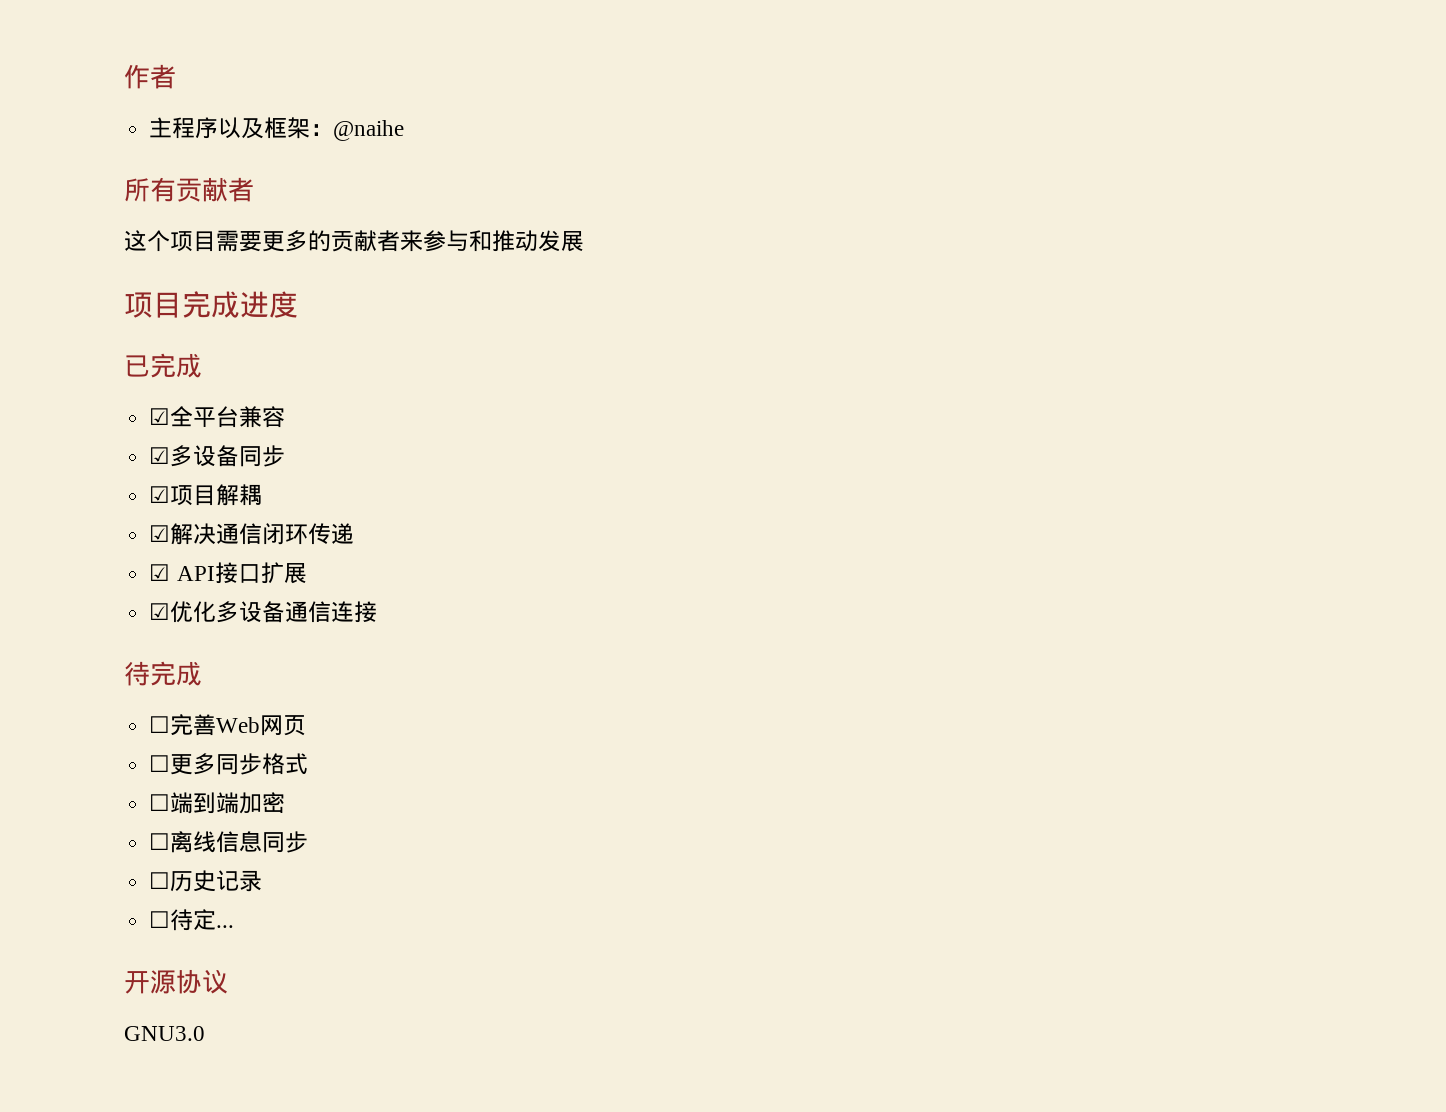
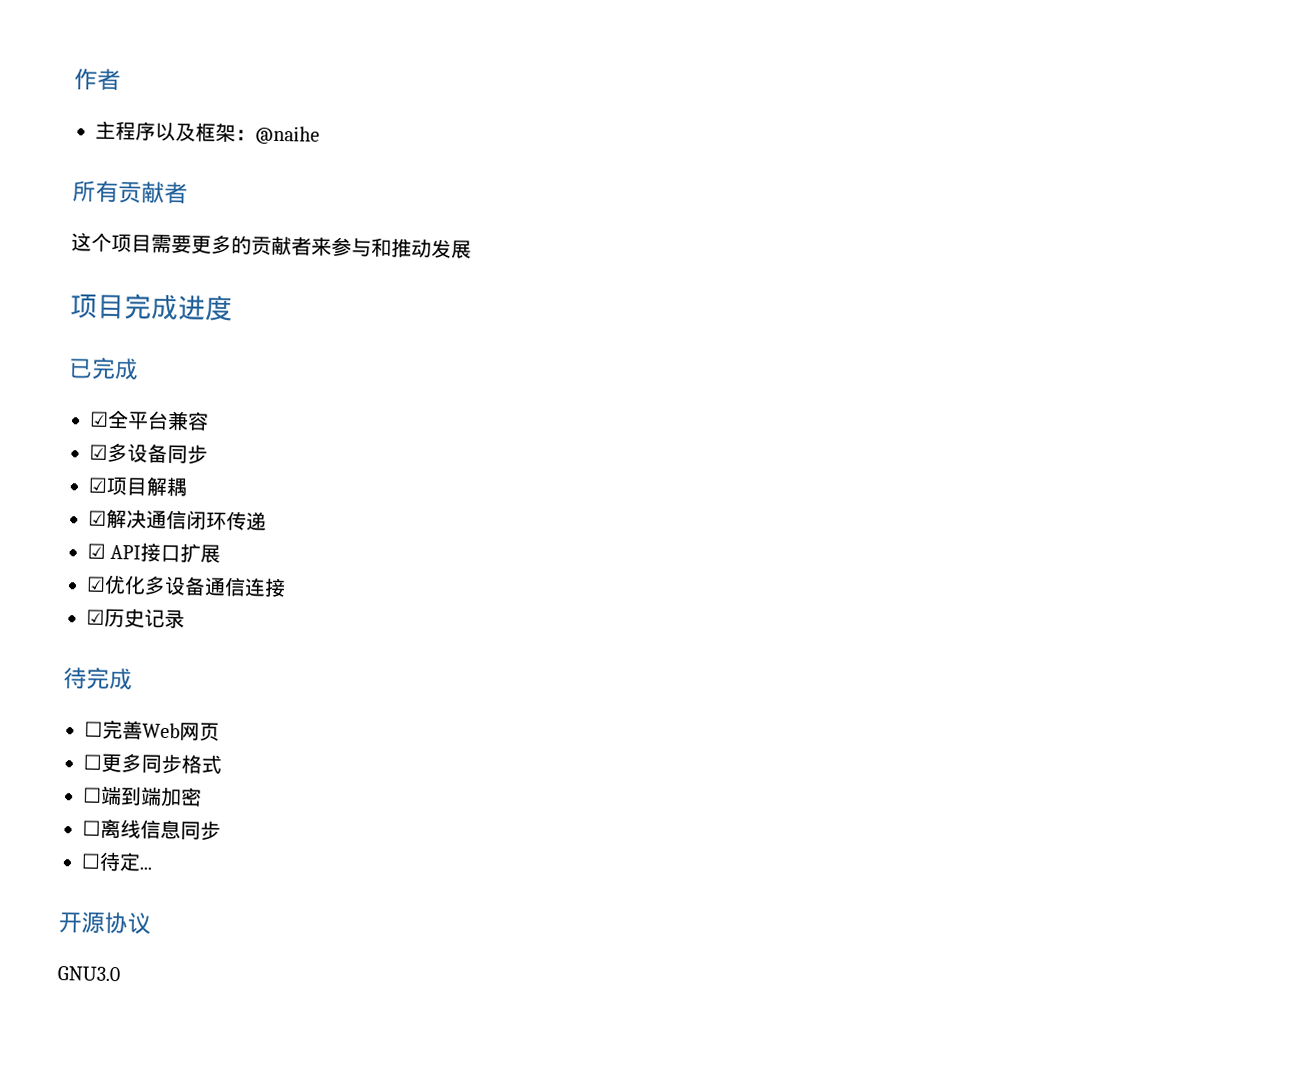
(378, 612) none -> [86,608,185,629] // ☑历史记录
[149,870,263,892] // ☐历史记录 -> (221, 831) none

